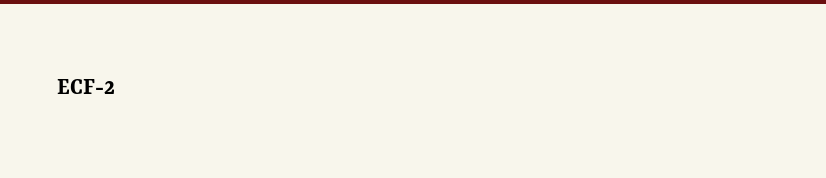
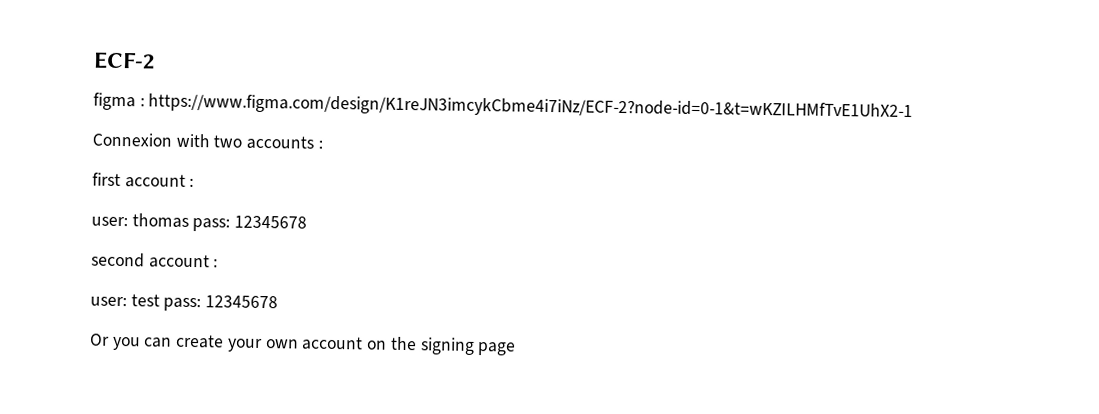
(115, 86) none -> [93,92,914,122] [92,132,323,150] [92,172,195,188] [91,213,308,232] [91,252,219,269] [90,294,279,312] [90,333,517,356] // figma : https://www.figma.com/design/K1reJN3imcykCbme4i7iNz/ECF-2?node-id=0-1&t=wKZILHMfTvE1UhX2-1 // Connexion with two accounts : // first account : // user: thomas pass: 12345678 // second account : // user: test pass: 12345678 // Or you can create your own account on the signing page

